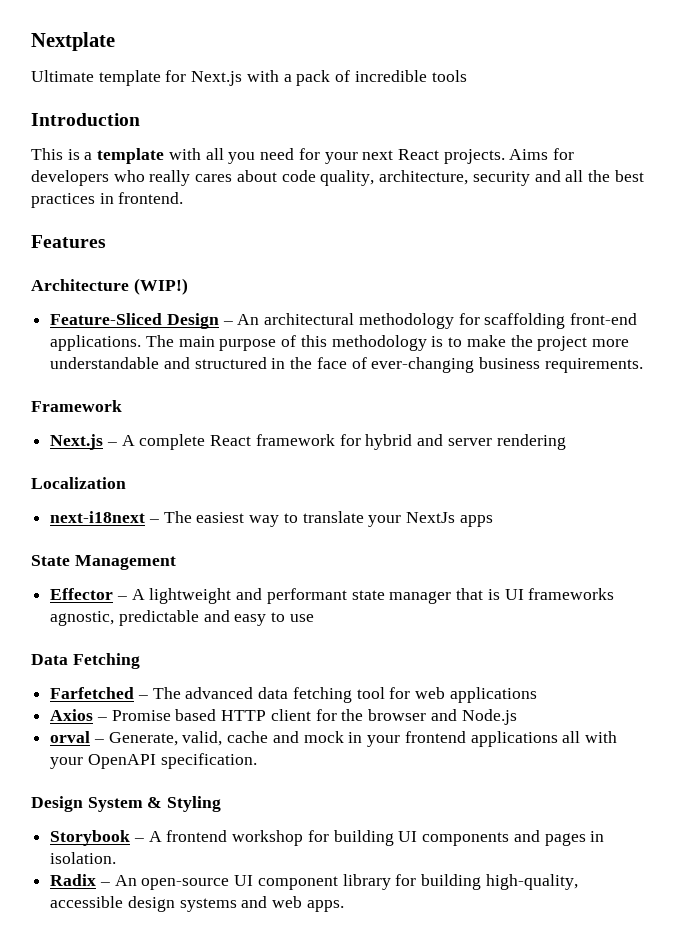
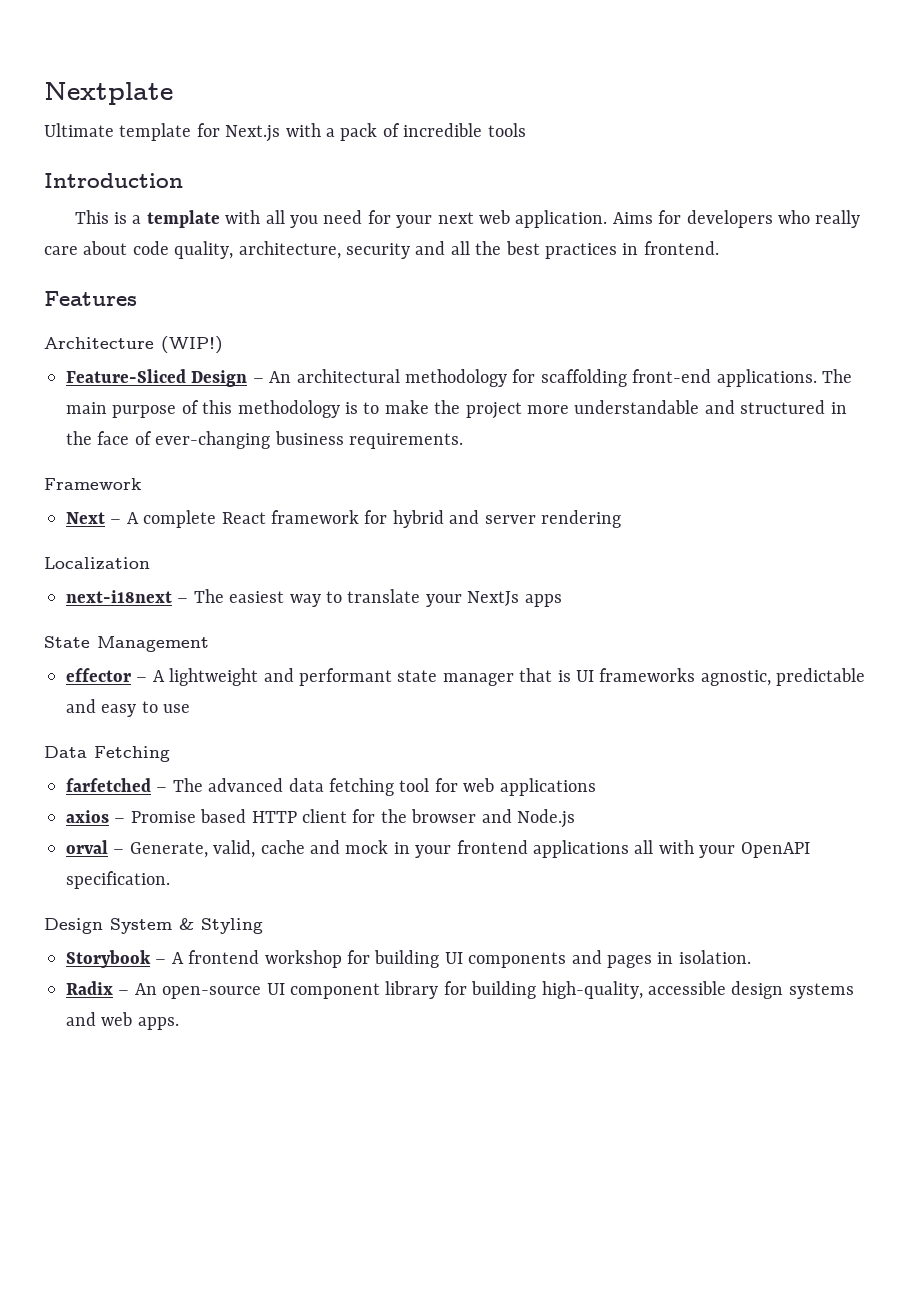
[397,149,505,164] React projects. -> [478,210,608,228] web application.
[195,174,233,182] cares -> [44,246,78,255] care
[50,434,104,450] Next.js -> [66,512,105,524] Next
[50,588,114,600] Effector -> [66,668,131,682] effector
[50,687,135,699] Farfetched -> [66,778,151,792] farfetched
[50,709,94,721] Axios -> [66,810,109,823] axios

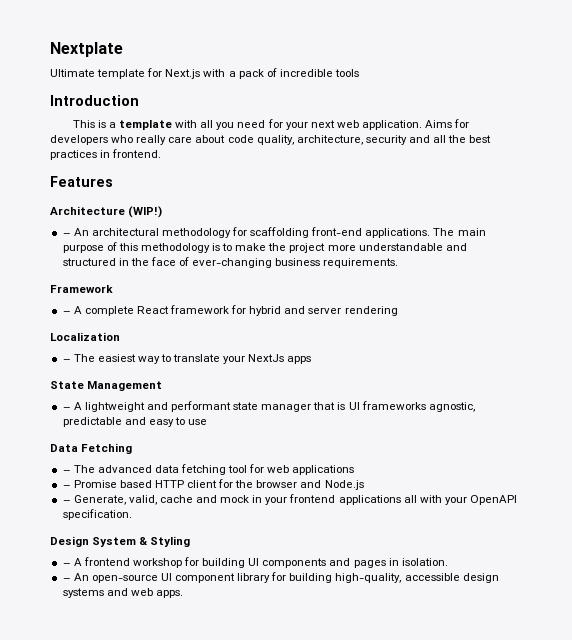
[66,369,248,387] Feature-Sliced Design -> (163, 212) none
[66,512,105,524] Next -> (113, 289) none
[66,590,172,603] next-i18next -> (120, 336) none
[66,668,131,682] effector -> (163, 386) none
[66,778,151,792] farfetched -> (133, 448) none
[66,810,109,823] axios -> (355, 470) none
[66,840,108,854] orval -> (364, 485) none
[66,950,151,968] Storybook -> (191, 541) none
[66,981,113,995] Radix -> (448, 562) none

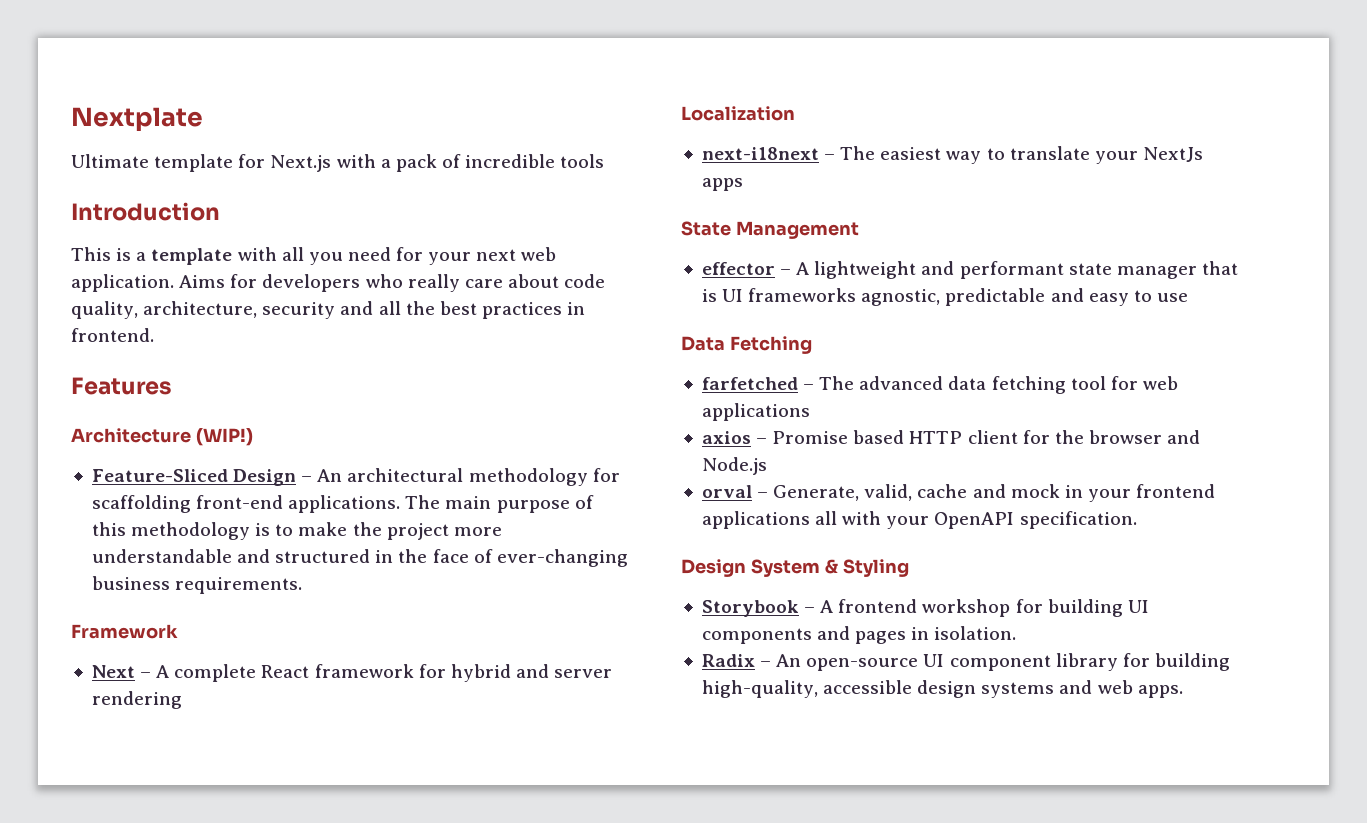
(163, 212) none -> [91,469,297,486] Feature-Sliced Design
(113, 289) none -> [91,665,135,678] Next
(120, 336) none -> [701,147,819,160] next-i18next
(163, 386) none -> [701,262,775,275] effector
(133, 448) none -> [701,377,798,390] farfetched
(355, 470) none -> [701,431,751,444] axios
(364, 485) none -> [701,485,752,498] orval
(191, 541) none -> [701,600,799,617] Storybook
(448, 562) none -> [701,654,755,667] Radix

